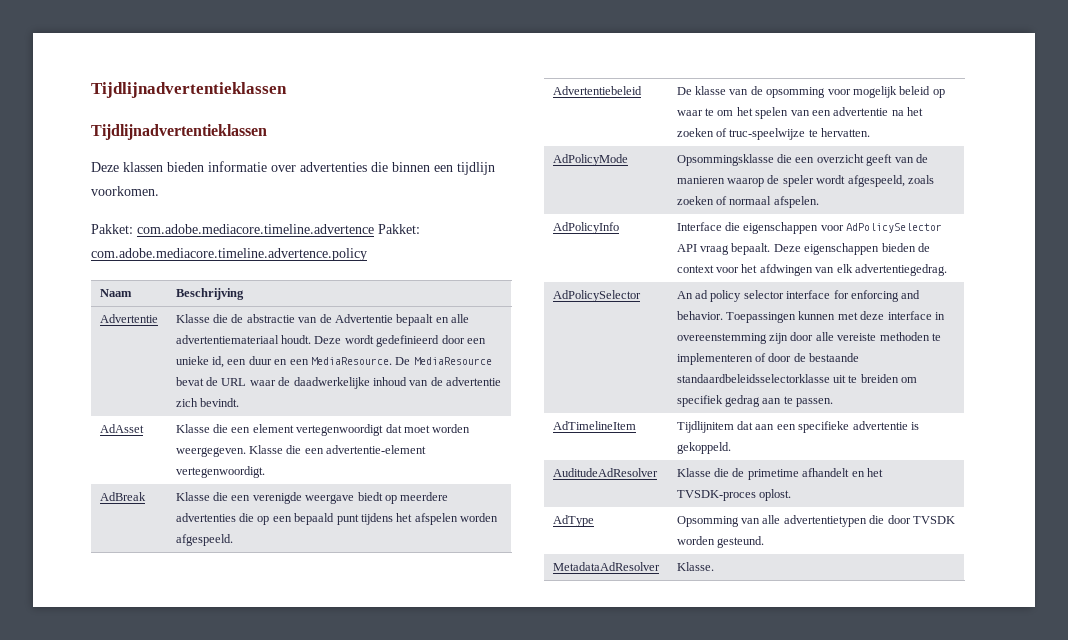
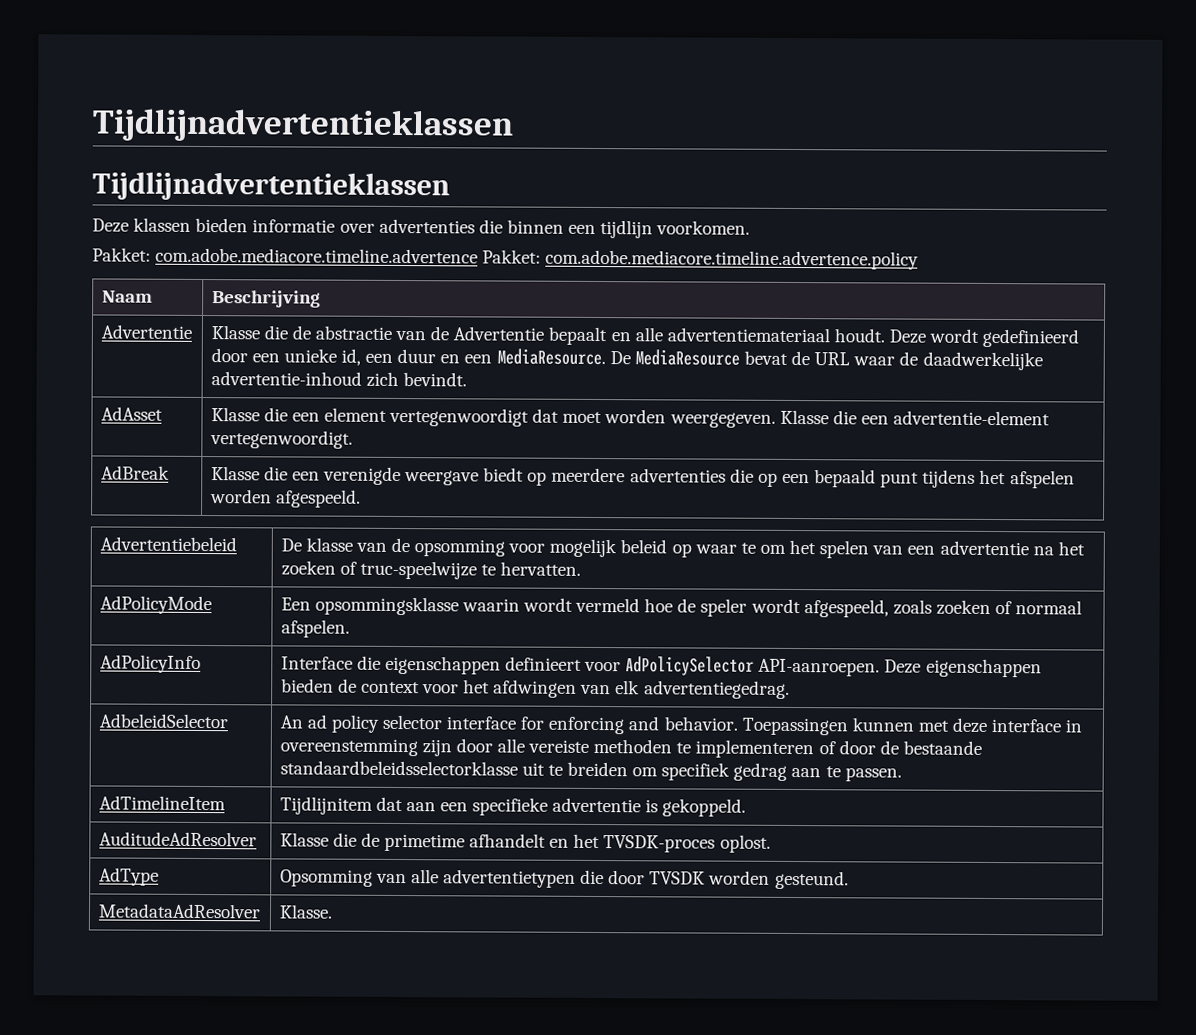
[372,377,502,386] inhoud van de advertentie -> [210,371,362,386] advertentie-inhoud
[676,154,928,166] [676,176,765,187] Opsommingsklasse die een overzicht geeft van de manieren waarop -> [280,596,674,616] Een opsommingsklasse waarin wordt vermeld hoe
(819, 228) none -> [504,656,582,671] definieert
[676,243,771,255] API vraag bepaalt. -> [758,658,881,677] API-aanroepen.
[552,290,641,302] AdPolicySelector -> [98,713,229,729] AdbeleidSelector

